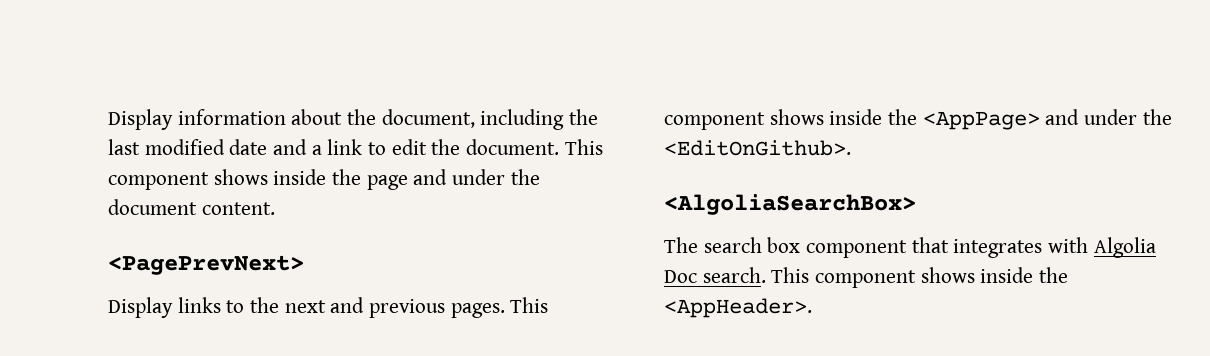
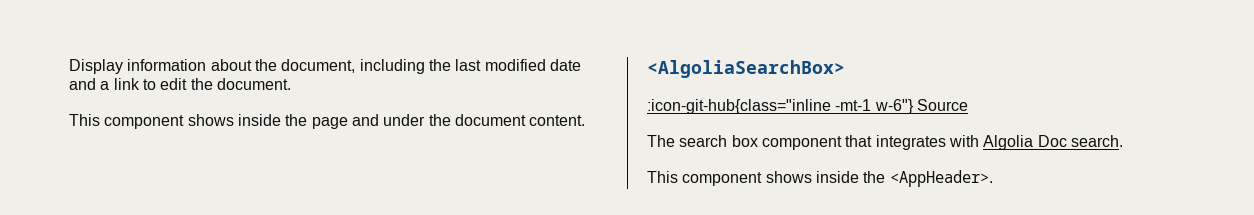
(560, 147) none -> (291, 84) //
[108,255,304,275] [108,297,549,318] [664,109,1172,130] [664,140,851,156] [664,194,916,215] <PagePrevNext> // Display links to the next and previous pages. This component shows inside the <AppPage> and under the <EditOnGithub>. // <AlgoliaSearchBox> -> [647,60,845,78] [647,99,968,114] <AlgoliaSearchBox> // :icon-git-hub{class="inline -mt-1 w-6"} Source
(766, 275) none -> (1123, 141) //

